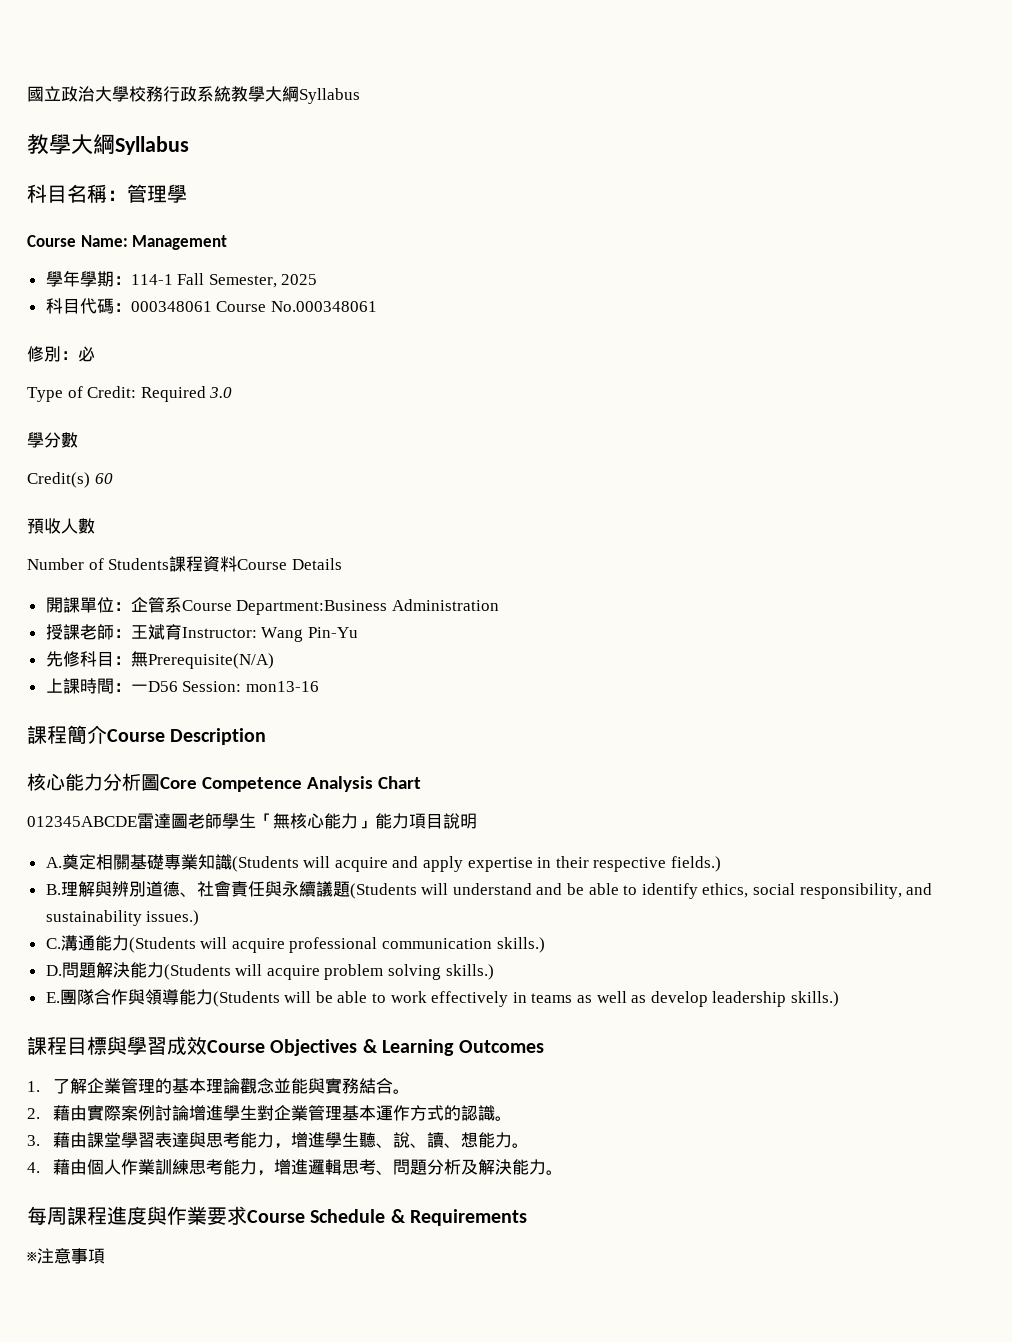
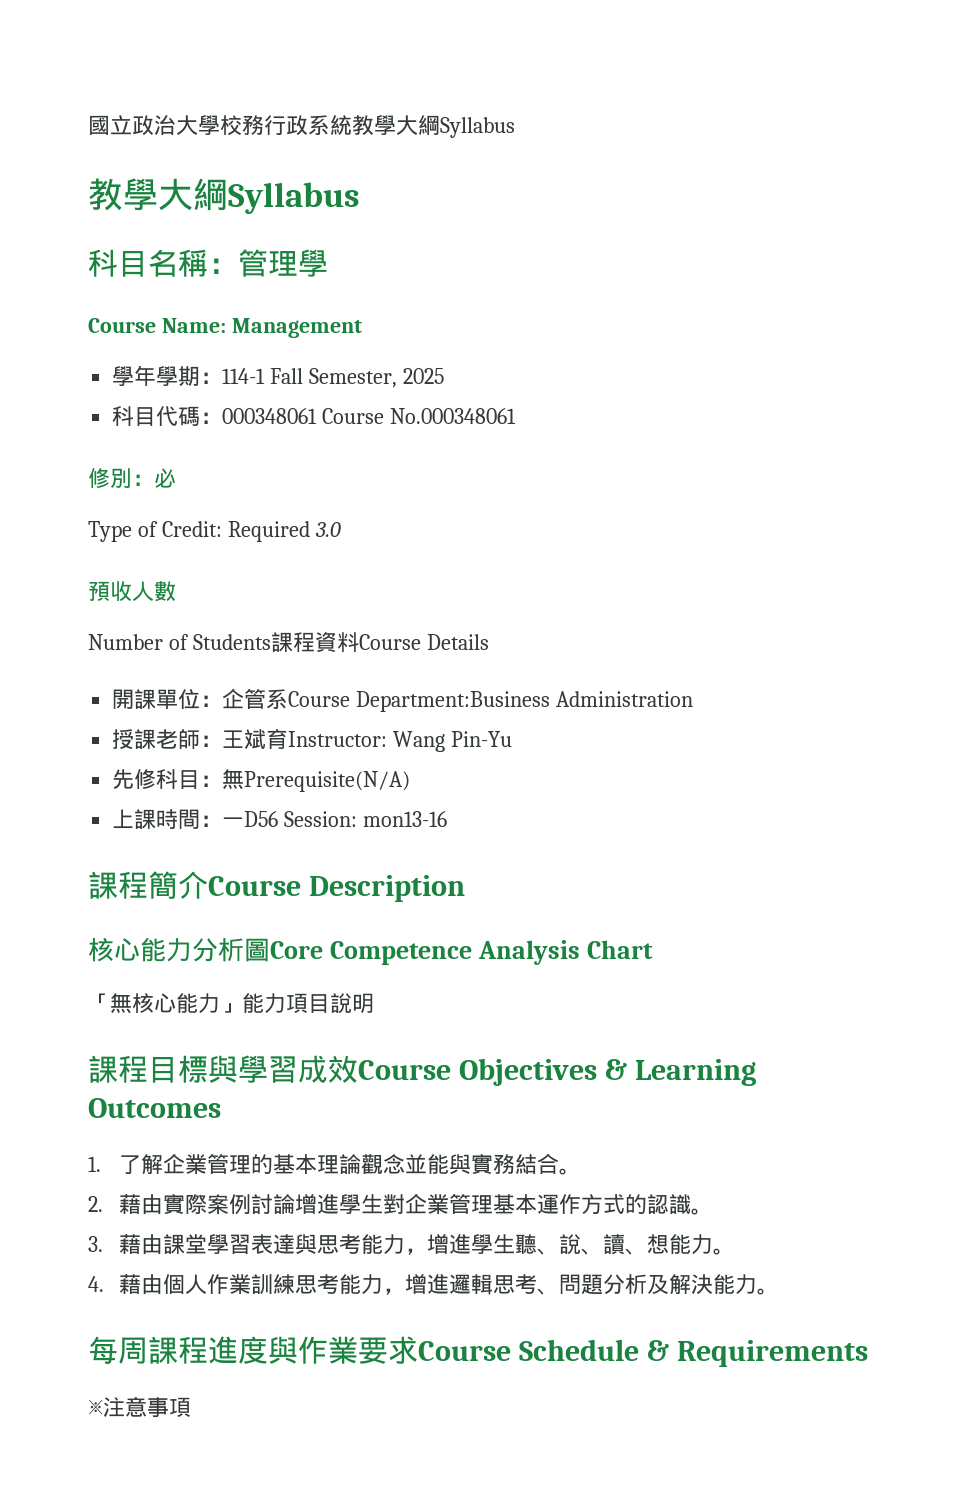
[27,432,78,448] [27,472,113,488] // 學分數 // Credit(s) 60 -> (341, 529) none
[27,813,256,829] 012345ABCDE雷達圖老師學生 -> (653, 949) none
[45,854,722,872] [45,880,933,899] [45,910,200,926] [45,935,545,953] [45,962,494,980] [45,989,839,1007] // A.奠定相關基礎專業知識(Students will acquire and apply expertise in their respective fields.) // B.理解與辨別道德、社會責任與永續議題(Students will understand and be able to identify ethics, social responsibility, and sustainability issues.) // C.溝通能力(Students will acquire professional communication skills.) // D.問題解決能力(Students will acquire problem solving skills.) // E.團隊合作與領導能力(Students will be able to work effectively in teams as well as develop leadership skills.) -> (374, 1003) none

